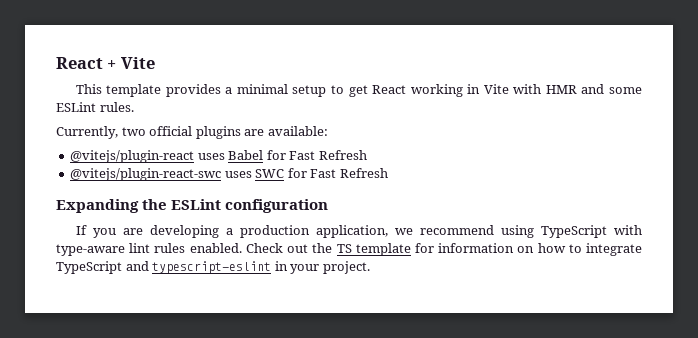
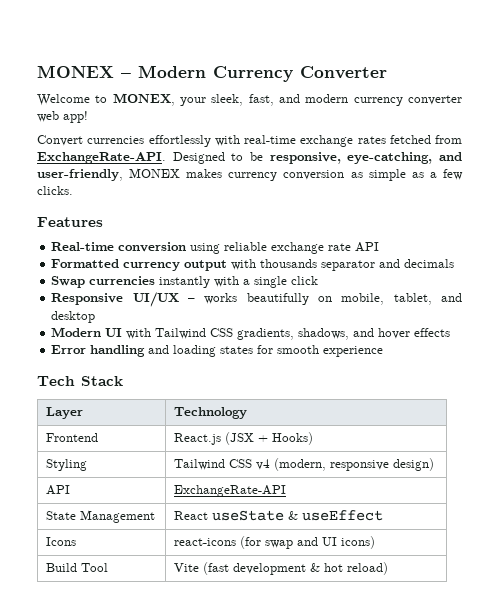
[56,57,155,69] [75,84,642,97] [56,102,134,112] [56,126,328,139] [70,150,367,163] [70,168,388,181] [56,199,329,213] [75,225,642,238] [56,243,642,256] [56,261,370,274] React + Vite // This template provides a minimal setup to get React working in Vite with HMR and some ESLint rules. // Currently, two official plugins are available: // @vitejs/plugin-react uses Babel for Fast Refresh // @vitejs/plugin-react-swc uses SWC for Fast Refresh // Expanding the ESLint configuration // If you are developing a production application, we recommend using TypeScript with type-aware lint rules enabled. Check out the TS template for information on how to integrate TypeScript and typescript-eslint in your project. -> [37,65,387,82] [37,93,462,106] [37,111,88,123] [37,135,462,147] [37,152,462,164] [37,168,463,181] [37,186,73,195] [37,217,103,227] [51,242,380,254] [51,259,455,271] [51,276,319,288] [51,292,462,307] [51,311,96,323] [51,327,451,340] [51,345,384,357] [37,376,123,386] [45,407,83,419] [173,407,247,419] [45,433,98,442] [173,432,313,445] [45,459,87,471] [173,458,434,471] [45,485,70,495] [173,485,286,497] [45,510,155,523] [173,510,383,521] [45,537,76,546] [173,536,375,549] [45,563,108,572] [173,562,388,575] MONEX – Modern Currency Converter // Welcome to MONEX, your sleek, fast, and modern currency converter web app! // Convert currencies effortlessly with real-time exchange rates fetched from ExchangeRate-API. Designed to be responsive, eye-catching, and user-friendly, MONEX makes currency conversion as simple as a few clicks. // Features // Real-time conversion using reliable exchange rate API // Formatted currency output with thousands separator and decimals // Swap currencies instantly with a single click // Responsive UI/UX – works beautifully on mobile, tablet, and desktop // Modern UI with Tailwind CSS gradients, shadows, and hover effects // Error handling and loading states for smooth experience // Tech Stack // Layer | Technology // Frontend | React.js (JSX + Hooks) // Styling | Tailwind CSS v4 (modern, responsive design) // API | ExchangeRate-API // State Management | React useState & useEffect // Icons | react-icons (for swap and UI icons) // Build Tool | Vite (fast development & hot reload)

